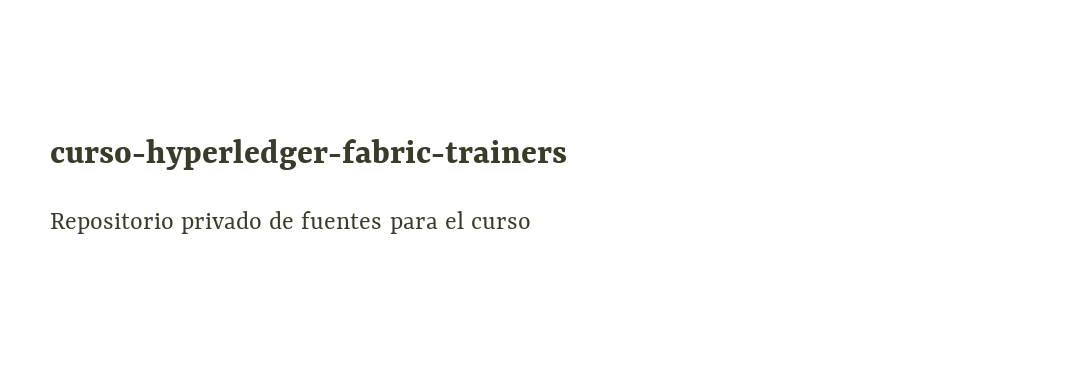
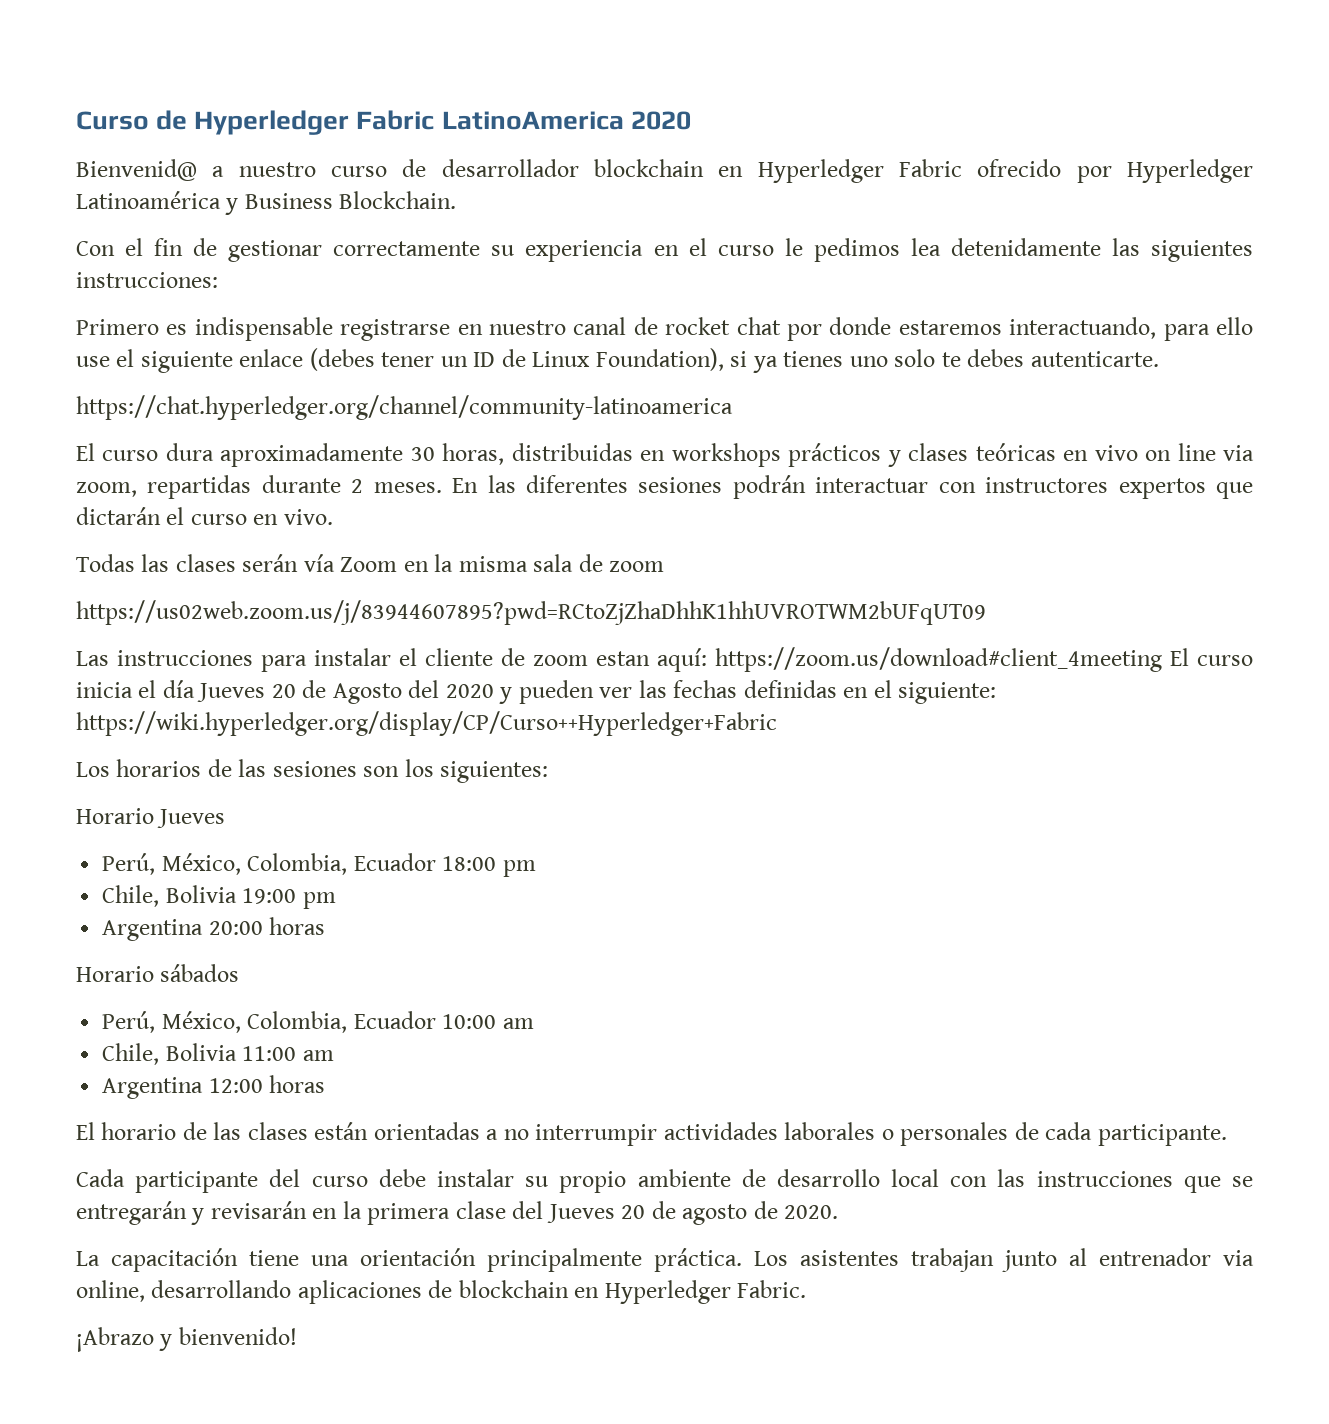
[50,139,567,170] [50,211,531,234] curso-hyperledger-fabric-trainers // Repositorio privado de fuentes para el curso -> [76,110,691,135] [76,159,1254,183] [76,191,457,215] [76,238,1253,262] [76,272,218,288] [76,317,1253,341] [76,348,1159,373] [76,395,733,420] [76,443,1255,467] [76,475,1253,499] [76,507,333,525] [76,554,665,572] [76,600,986,625] [76,647,1253,672] [76,680,997,704] [76,711,777,736] [76,759,549,783] [76,808,226,828] [102,853,536,877] [102,885,336,909] [102,917,326,941] [76,964,240,982] [102,1011,534,1033] [102,1043,334,1065] [102,1075,326,1099] [76,1122,1227,1146] [76,1169,1253,1193] [76,1201,839,1225] [76,1248,1254,1272] [76,1280,807,1304] [76,1327,297,1352] Curso de Hyperledger Fabric LatinoAmerica 2020 // Bienvenid@ a nuestro curso de desarrollador blockchain en Hyperledger Fabric ofrecido por Hyperledger Latinoamérica y Business Blockchain. // Con el fin de gestionar correctamente su experiencia en el curso le pedimos lea detenidamente las siguientes instrucciones: // Primero es indispensable registrarse en nuestro canal de rocket chat por donde estaremos interactuando, para ello use el siguiente enlace (debes tener un ID de Linux Foundation), si ya tienes uno solo te debes autenticarte. // https://chat.hyperledger.org/channel/community-latinoamerica // El curso dura aproximadamente 30 horas, distribuidas en workshops prácticos y clases teóricas en vivo on line via zoom, repartidas durante 2 meses. En las diferentes sesiones podrán interactuar con instructores expertos que dictarán el curso en vivo. // Todas las clases serán vía Zoom en la misma sala de zoom // https://us02web.zoom.us/j/83944607895?pwd=RCtoZjZhaDhhK1hhUVROTWM2bUFqUT09 // Las instrucciones para instalar el cliente de zoom estan aquí: https://zoom.us/download#client_4meeting El curso inicia el día Jueves 20 de Agosto del 2020 y pueden ver las fechas definidas en el siguiente: https://wiki.hyperledger.org/display/CP/Curso++Hyperledger+Fabric // Los horarios de las sesiones son los siguientes: // Horario Jueves // Perú, México, Colombia, Ecuador 18:00 pm // Chile, Bolivia 19:00 pm // Argentina 20:00 horas // Horario sábados // Perú, México, Colombia, Ecuador 10:00 am // Chile, Bolivia 11:00 am // Argentina 12:00 horas // El horario de las clases están orientadas a no interrumpir actividades laborales o personales de cada participante. // Cada participante del curso debe instalar su propio ambiente de desarrollo local con las instrucciones que se entregarán y revisarán en la primera clase del Jueves 20 de agosto de 2020. // La capacitación tiene una orientación principalmente práctica. Los asistentes trabajan junto al entrenador via online, desarrollando aplicaciones de blockchain en Hyperledger Fabric. // ¡Abrazo y bienvenido!

